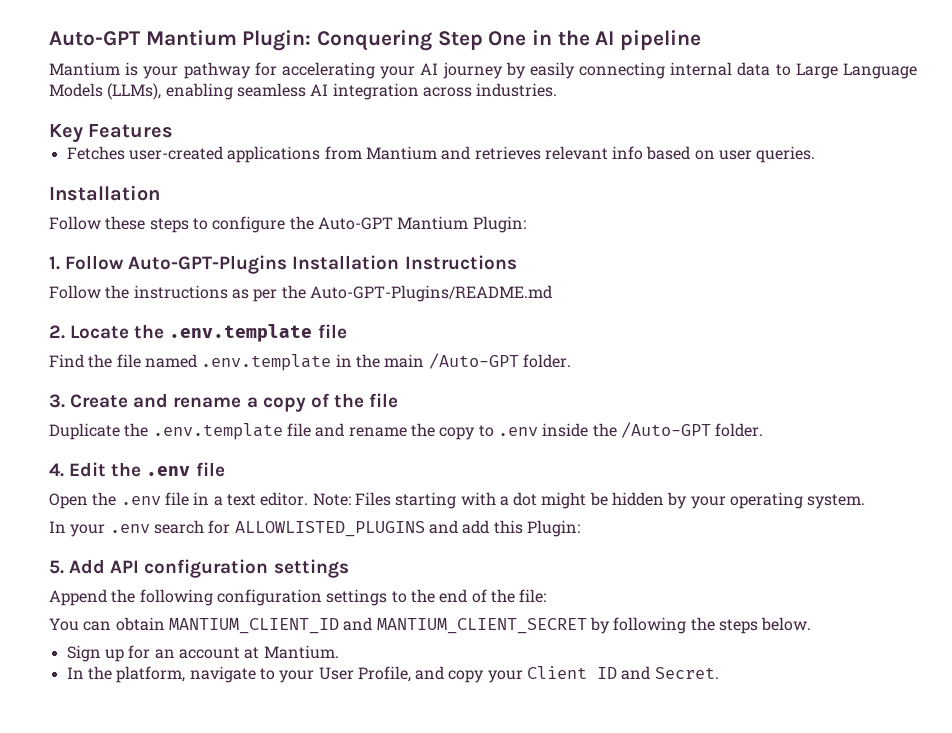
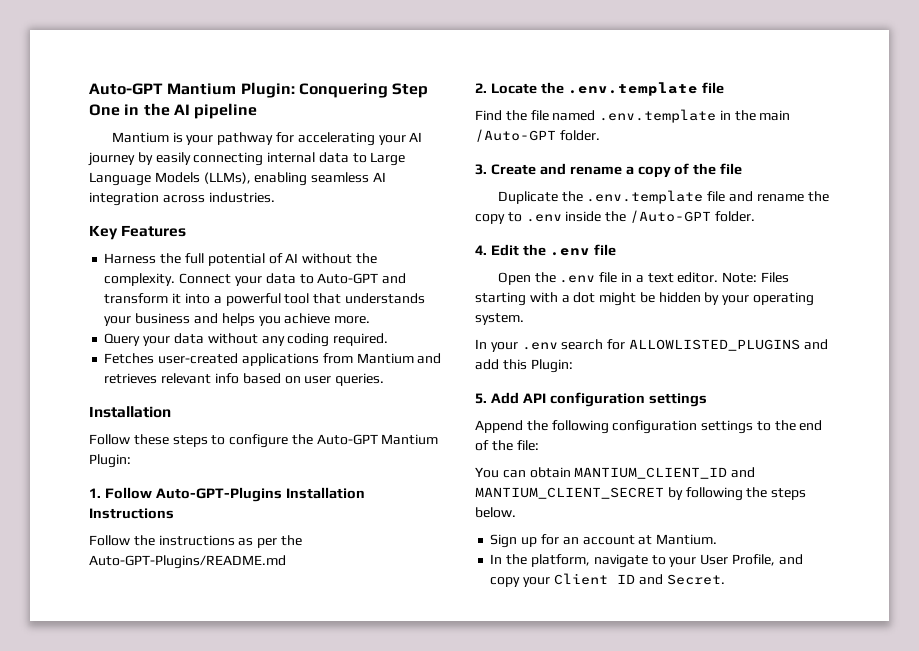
(174, 131) none -> [104,253,377,266] [104,273,407,286] [104,293,425,306] [104,313,371,326] [104,333,389,347] // Harness the full potential of AI without the complexity. Connect your data to Auto-GPT and transform it into a powerful tool that understands your business and helps you achieve more. // Query your data without any coding required.

